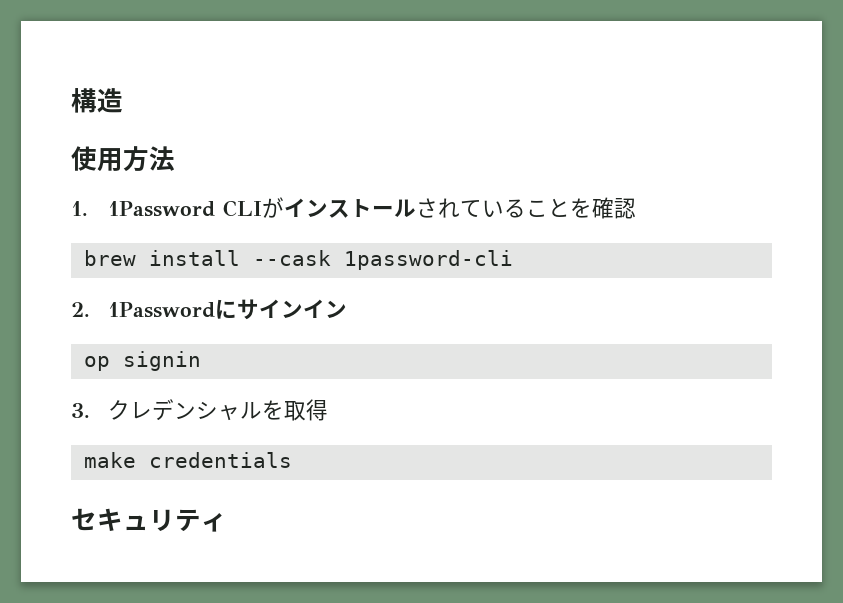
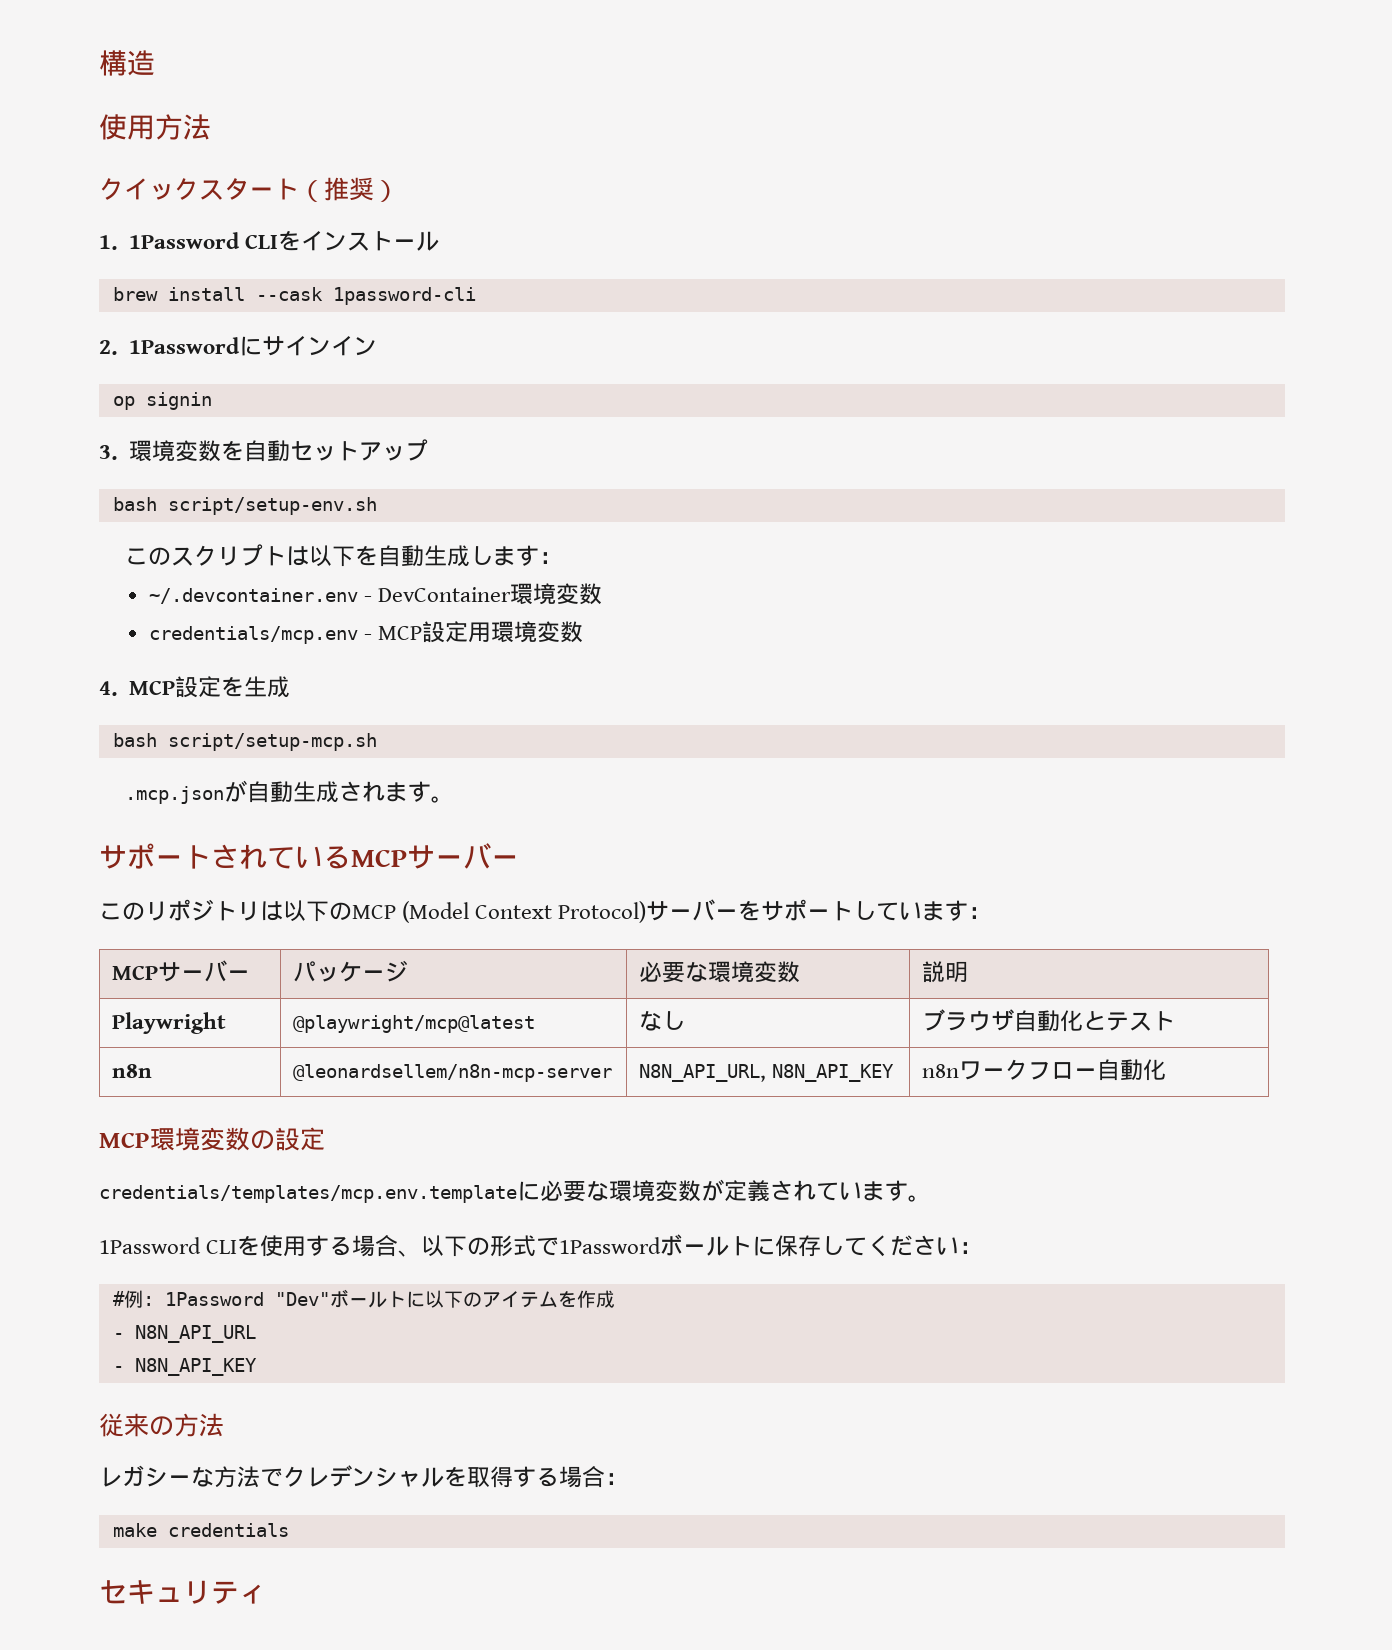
(175, 158) none -> [99,177,399,202] // クイックスタート（推奨）
[262,197,285,218] が -> [278,230,302,251] を
[416,197,637,219] されていることを確認 -> (440, 241) none
(90, 410) none -> [129,439,429,462] [112,497,377,515] [124,544,562,567] [149,583,603,605] [149,621,584,644] [99,676,291,698] [112,733,377,751] [124,780,454,804] [99,843,519,869] [99,899,992,923] [112,960,251,982] [293,960,409,982] [639,961,801,983] [922,961,969,983] [112,1012,227,1034] [293,1015,536,1033] [639,1010,686,1031] [922,1009,1176,1032] [112,1064,153,1078] [293,1064,613,1082] [639,1064,895,1082] [922,1059,1167,1081] [99,1127,325,1151] [99,1179,931,1203] [99,1234,983,1257] [112,1289,615,1308] [112,1325,256,1343] [112,1358,257,1376] [99,1413,224,1437] [99,1465,283,1488] 環境変数を自動セットアップ // bash script/setup-env.sh // このスクリプトは以下を自動生成します： // ~/.devcontainer.env - DevContainer環境変数 // credentials/mcp.env - MCP設定用環境変数 // 4. MCP設定を生成 // bash script/setup-mcp.sh // .mcp.jsonが自動生成されます。 // サポートされているMCPサーバー // このリポジトリは以下のMCP (Model Context Protocol)サーバーをサポートしています： // MCPサーバー | パッケージ | 必要な環境変数 | 説明 // Playwright | @playwright/mcp@latest | なし | ブラウザ自動化とテスト // n8n | @leonardsellem/n8n-mcp-server | N8N_API_URL, N8N_API_KEY | n8nワークフロー自動化 // MCP環境変数の設定 // credentials/templates/mcp.env.templateに必要な環境変数が定義されています。 // 1Password CLIを使用する場合、以下の形式で1Passwordボールトに保存してください： // #例: 1Password "Dev"ボールトに以下のアイテムを作成 // - N8N_API_URL // - N8N_API_KEY // 従来の方法 // レガシーな方法で
(329, 410) none -> [513,1466,628,1488] する場合：

